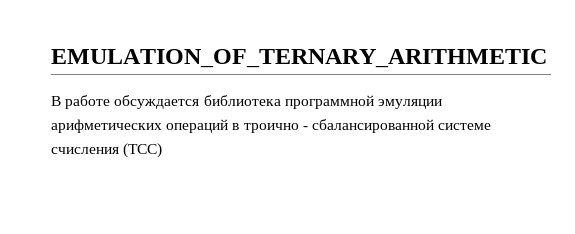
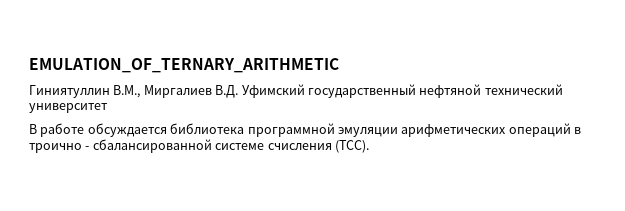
(547, 58) none -> [29,84,563,98] [29,103,108,113] // Гиниятуллин В.М., Миргалиев В.Д. Уфимский государственный нефтяной технический университет
[123,143,163,158] (ТСС) -> [334,140,369,153] (ТСС).

